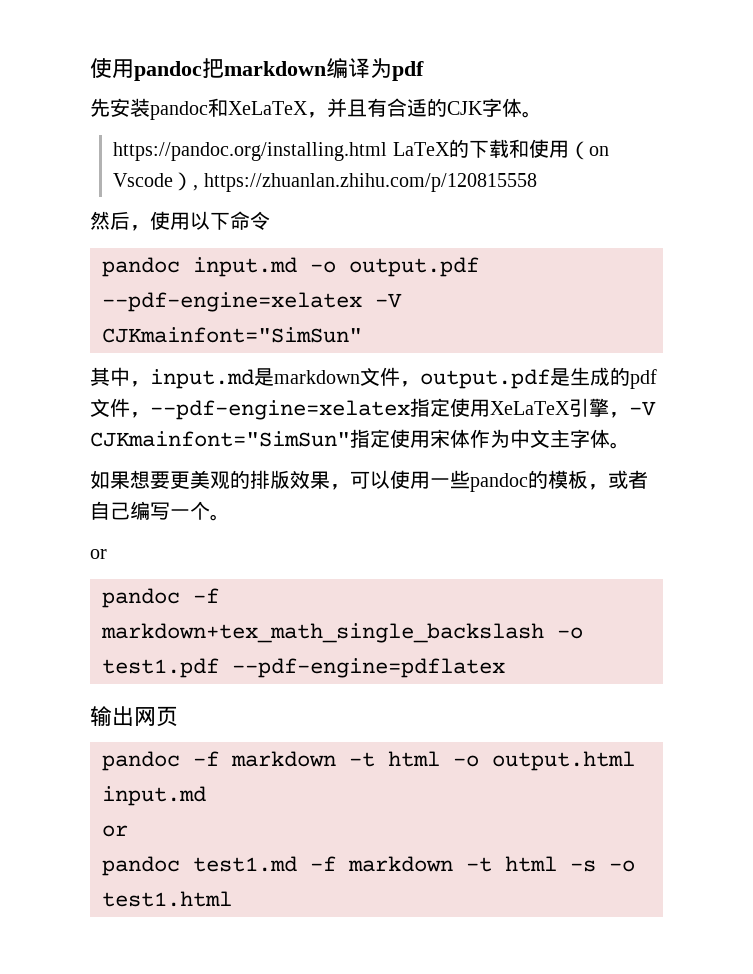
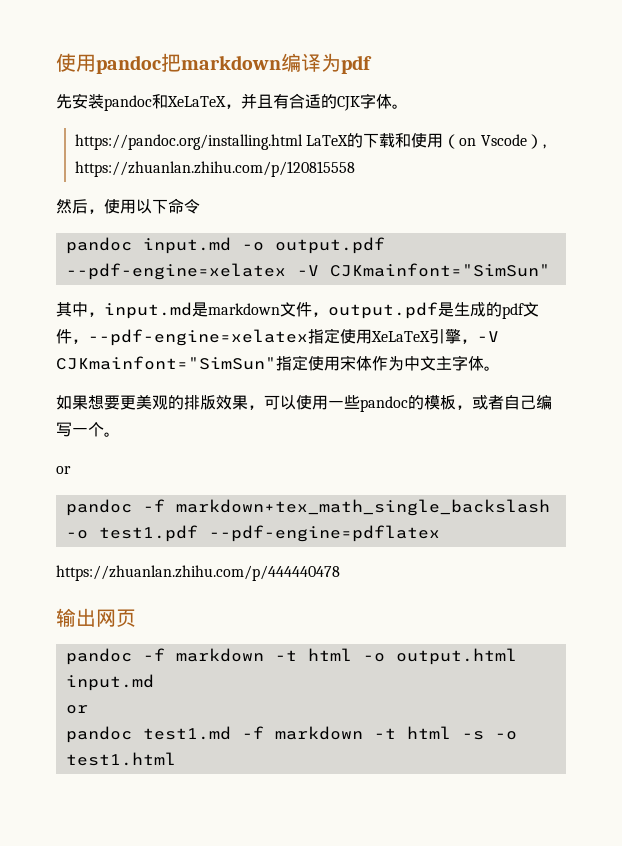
(505, 668) none -> [56,565,340,581] // https://zhuanlan.zhihu.com/p/444440478

